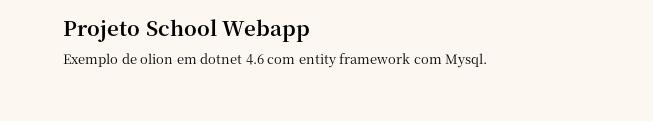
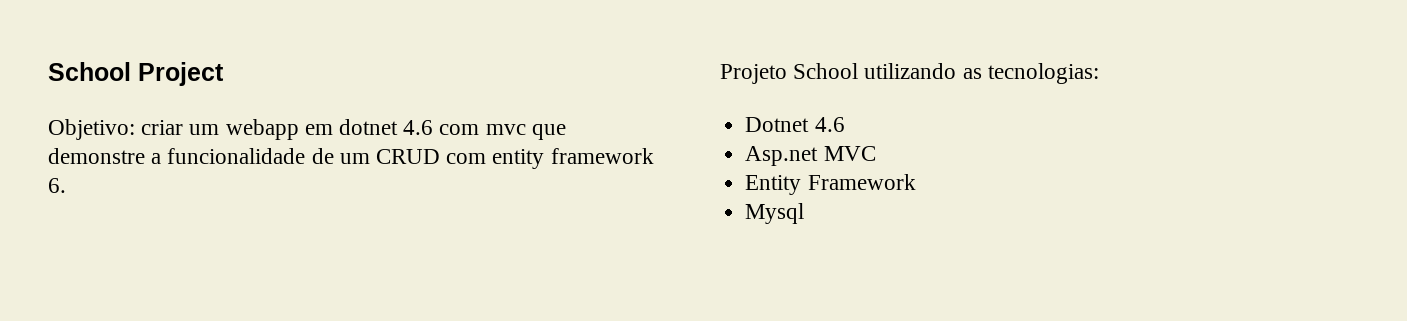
[63,19,311,42] [63,53,488,68] Projeto School Webapp // Exemplo de olion em dotnet 4.6 com entity framework com Mysql. -> [48,62,224,86] [48,119,566,140] [48,148,654,169] [48,178,66,193] [720,63,1099,84] [745,117,845,132] [745,146,876,166] [745,174,916,195] [745,203,805,224] School Project // Objetivo: criar um webapp em dotnet 4.6 com mvc que demonstre a funcionalidade de um CRUD com entity framework 6. // Projeto School utilizando as tecnologias: // Dotnet 4.6 // Asp.net MVC // Entity Framework // Mysql

